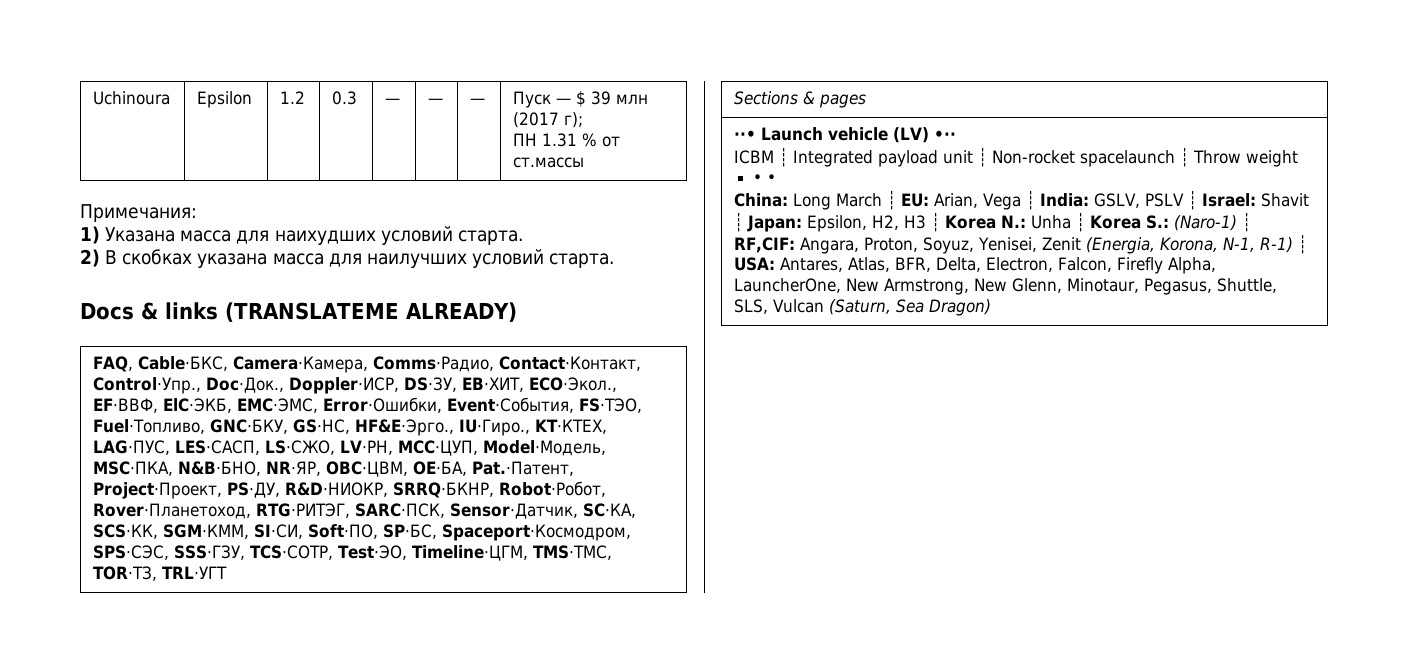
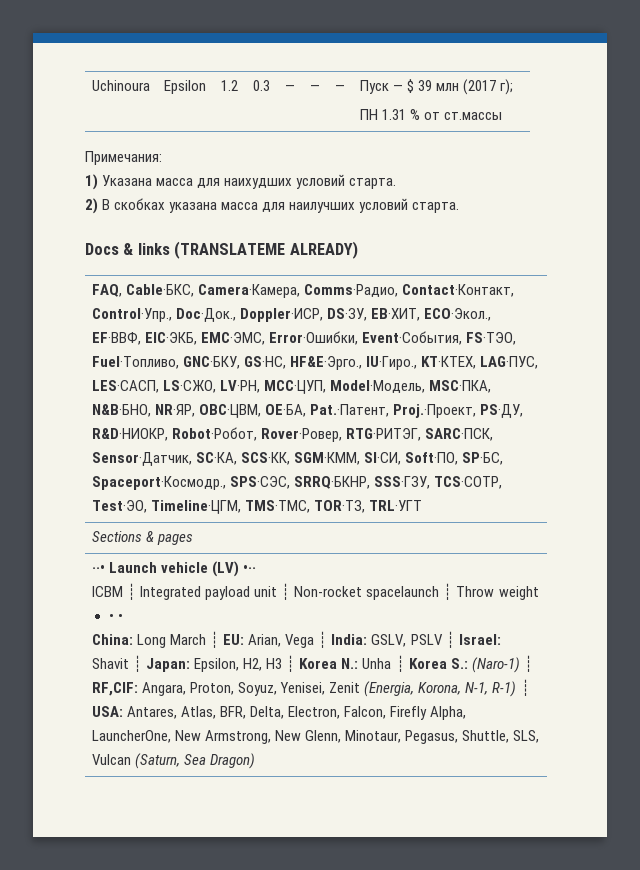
[93,482,223,499] Project·Проект, -> [393,404,477,418] Proj.·Проект,
[393,481,607,498] [93,503,252,519] SRRQ·БКНР, Robot·Робот, Rover·Планетоход, -> [172,427,343,442] Robot·Робот, Rover·Ровер,
[442,524,632,541] [93,545,170,560] Spaceport·Космодром, SPS·СЭС, -> [91,476,371,490] Spaceport·Космодр., SPS·СЭС, SRRQ·БКНР,

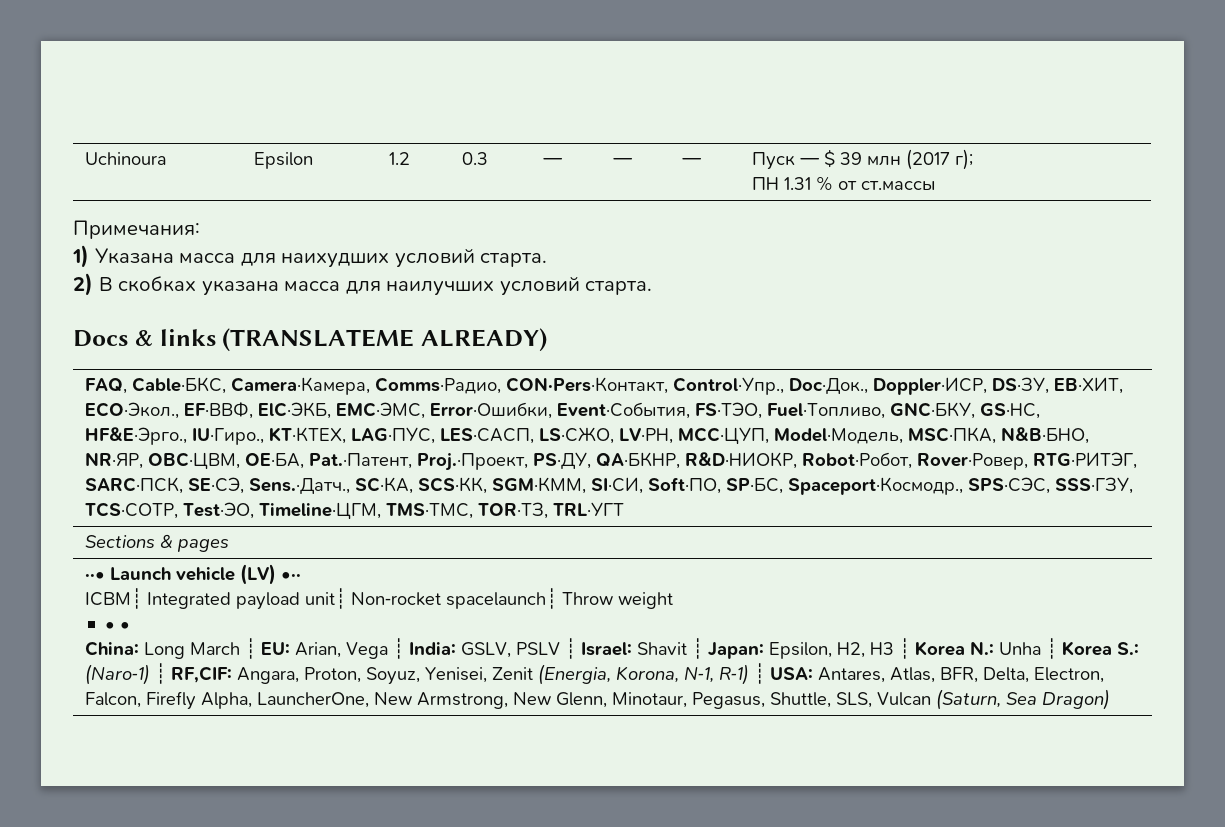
[402,284,515,297] Contact·Контакт, -> [505,377,668,394] CON·Pers·Контакт,
(524, 411) none -> [595,452,680,469] QA·БКНР,
[91,452,192,466] Sensor·Датчик, -> [187,477,350,495] SE·СЭ, Sens.·Датч.,
[294,476,371,489] SRRQ·БКНР, -> (1050, 485) none
[91,583,453,600] ICBM ┊ Integrated payload unit ┊ Non‑rocket spacelaunch ┊ -> [84,588,557,610] ICBM┊ Integrated payload unit┊ Non‑rocket spacelaunch┊

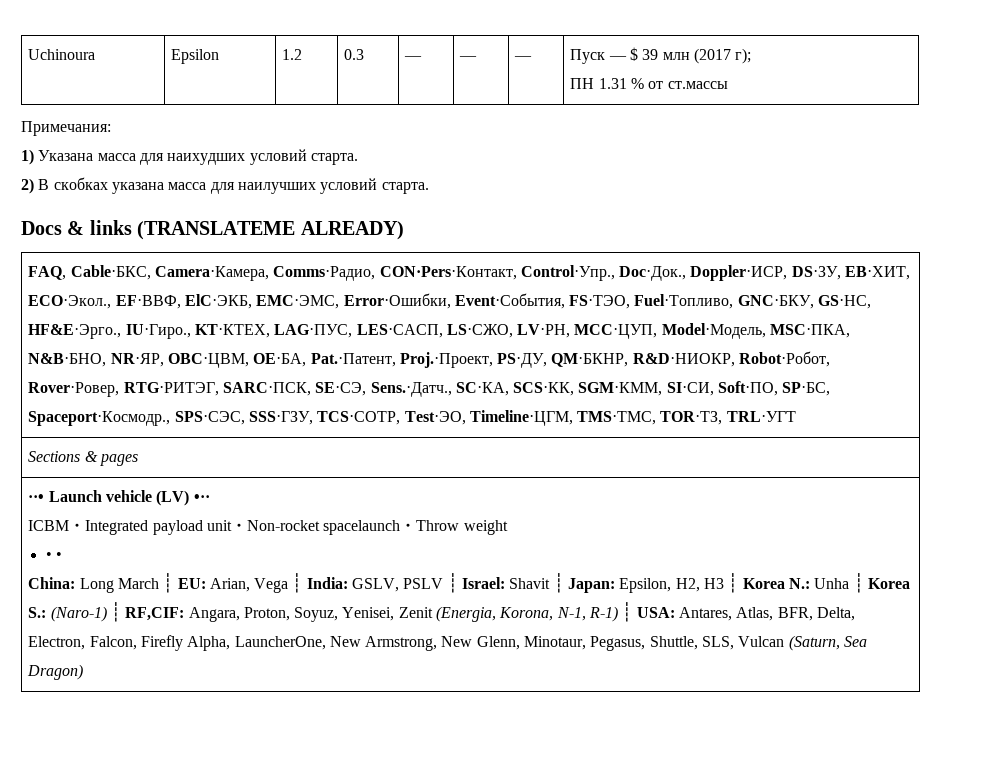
[595,452,680,469] QA·БКНР, -> [551,353,629,367] QM·БКНР,
[84,588,142,609] ICBM┊ -> [28,520,86,531] ICBM・
[304,588,557,609] unit┊ Non‑rocket spacelaunch┊ -> [206,520,417,535] unit・Non‑rocket spacelaunch・

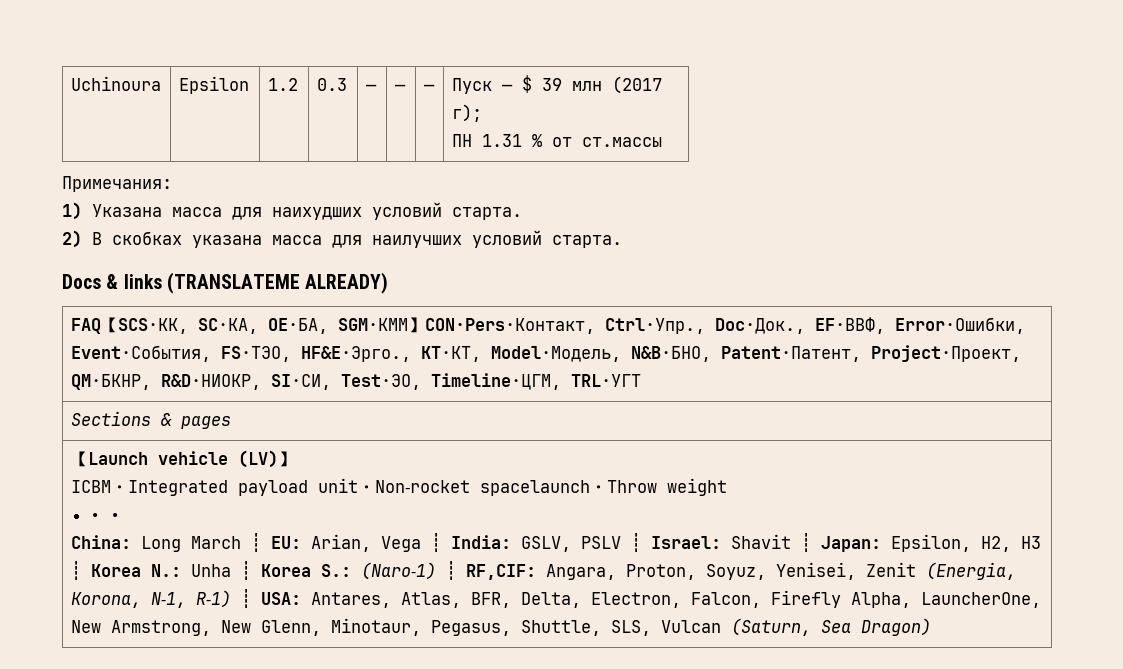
[28,265,911,281] [28,293,872,309] [28,323,851,339] [28,351,831,368] [28,381,831,397] [28,410,723,426] FAQ, Cable·БКС, Camera·Камера, Comms·Радио, CON·Pers·Контакт, Control·Упр., Doc·Док., Doppler·ИСР, DS·ЗУ, EB·ХИТ, ECO·Экол., EF·ВВФ, ElC·ЭКБ, EMC·ЭМС, Error·Ошибки, Event·События, FS·ТЭО, Fuel·Топливо, GNC·БКУ, GS·НС, HF&E·Эрго., IU·Гиро., KT·КТЕХ, LAG·ПУC, LES·САСП, LS·СЖО, LV·РН, MCC·ЦУП, Model·Модель, MSC·ПКА, N&B·БНО, NR·ЯР, OBC·ЦВМ, OE·БА, Pat.·Патент, Proj.·Проект, PS·ДУ, QM·БКНР, R&D·НИОКР, Robot·Робот, Rover·Ровер, RTG·РИТЭГ, SARC·ПСК, SE·СЭ, Sens.·Датч., SC·КА, SCS·КК, SGM·КММ, SI·СИ, Soft·ПО, SP·БС, Spaceport·Космодр., SPS·СЭС, SSS·ГЗУ, TCS·СОТР, Test·ЭО, Timeline·ЦГМ, TMS·ТМС, TOR·ТЗ, -> [70,317,1025,334] [70,345,1021,362] [70,373,561,390] FAQ【SCS·КК, SC·КА, OE·БА, SGM·КММ】CON·Pers·Контакт, Ctrl·Упр., Doc·Док., EF·ВВФ, Error·Ошибки, Event·События, FS·ТЭО, HF&E·Эрго., KT·КТ, Model·Модель, N&B·БНО, Patent·Патент, Project·Проект, QM·БКНР, R&D·НИОКР, SI·СИ, Test·ЭО, Timeline·ЦГМ,
[28,494,45,502] ··• -> [70,451,88,467] 【
[193,494,210,502] •·· -> [277,451,295,467] 】

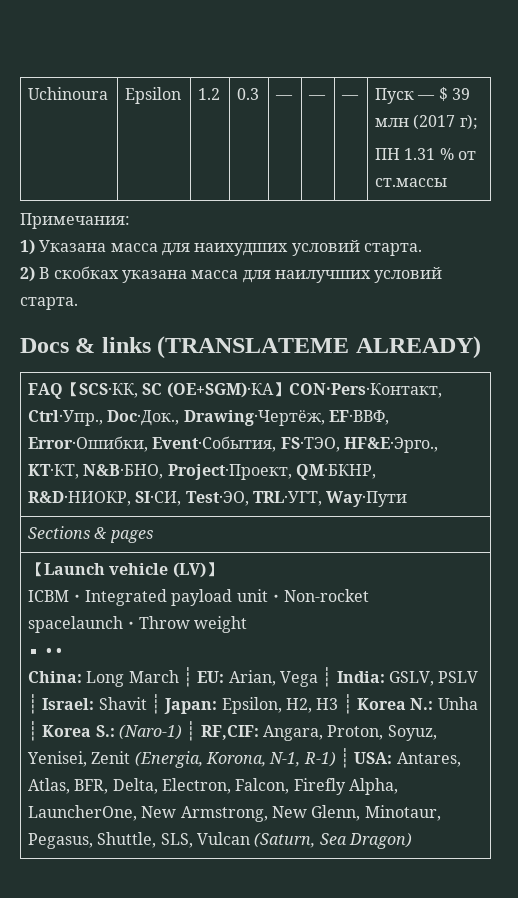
[197,318,408,334] SC·КА, OE·БА, SGM·КММ -> [142,382,274,398] SC (OE+SGM)·КА
(805, 326) none -> [183,410,325,426] Drawing·Чертёж,
[490,346,861,362] Model·Модель, N&B·БНО, Patent·Патент, -> [83,464,164,479] N&B·БНО,
[430,373,641,390] Timeline·ЦГМ, TRL·УГТ -> [253,491,408,507] TRL·УГТ, Way·Пути

